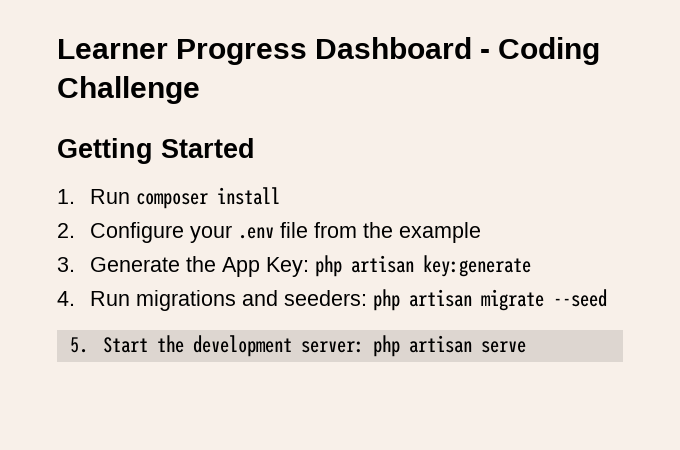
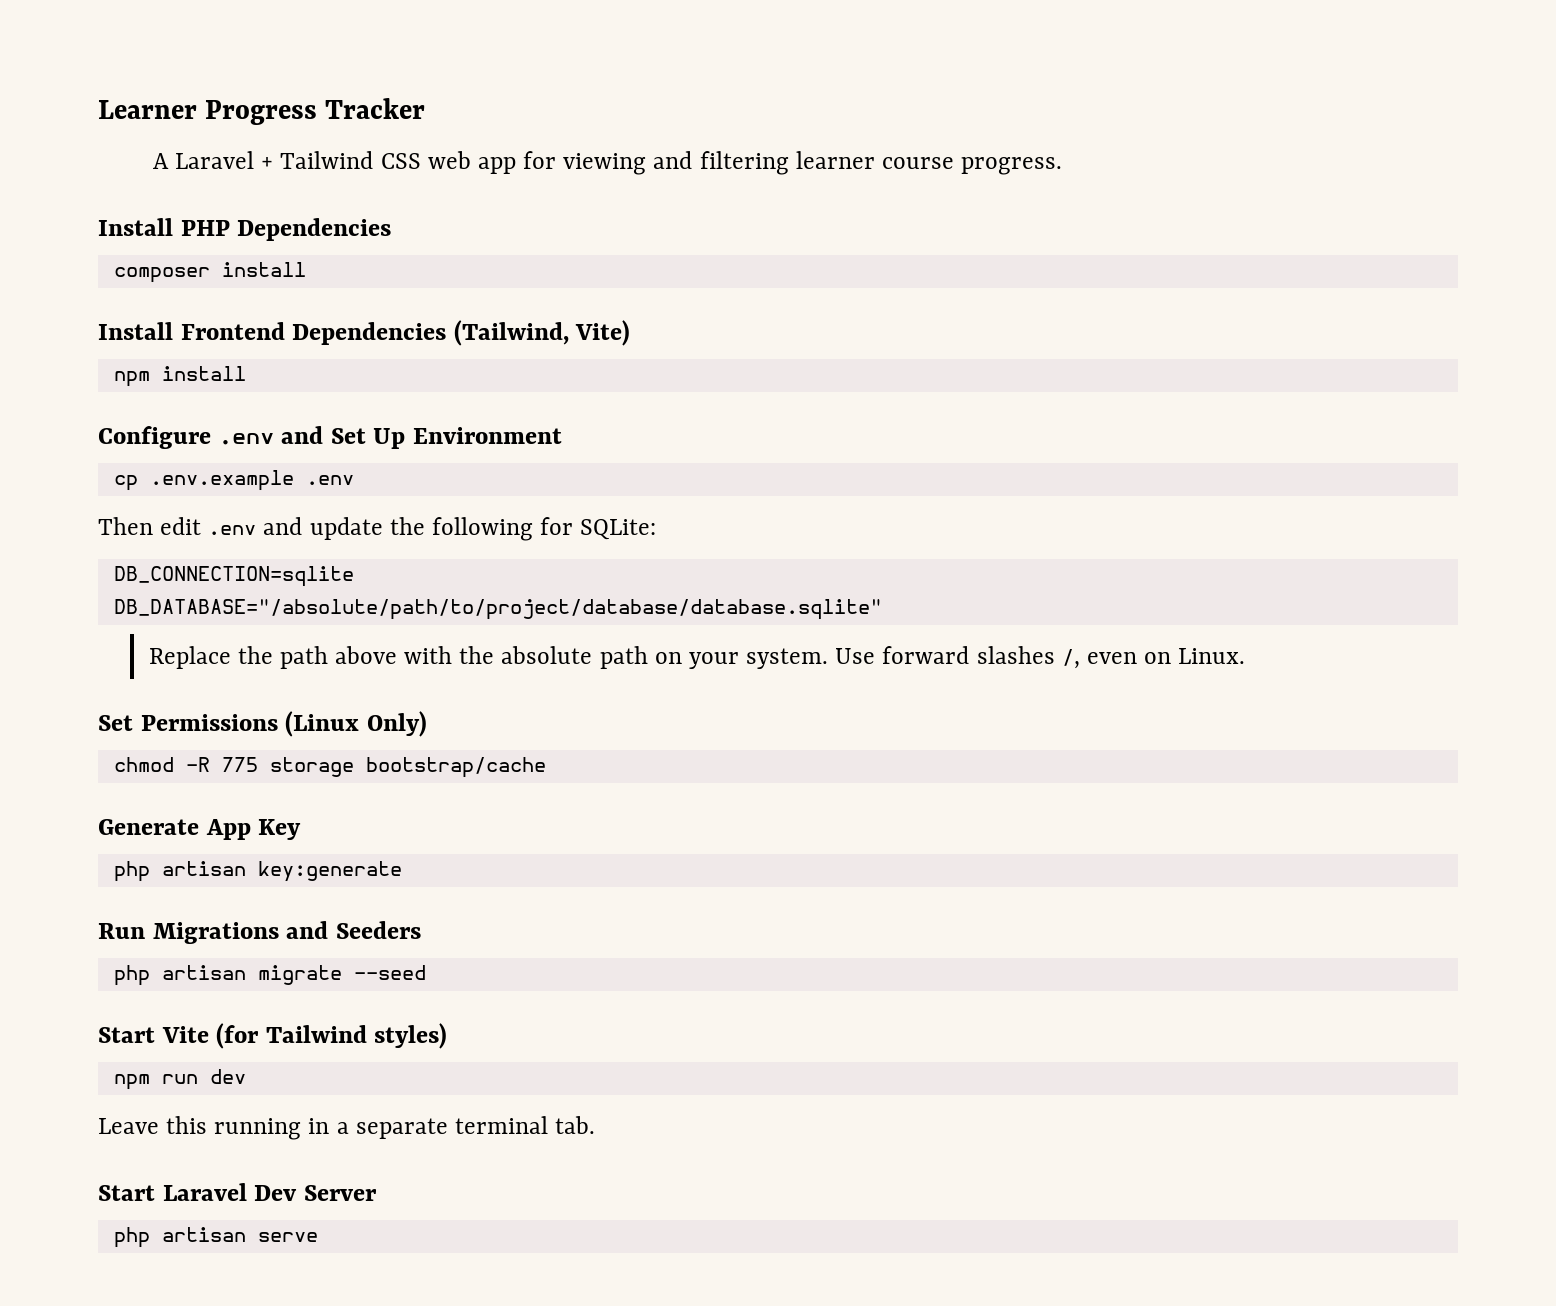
[315,37,601,65] [57,76,200,104] [57,138,255,164] [57,187,280,209] [57,222,481,243] [57,255,531,277] [57,289,607,311] [69,335,364,357] Dashboard - Coding Challenge // Getting Started // 1. Run composer install // 2. Configure your .env file from the example // 3. Generate the App Key: php artisan key:generate // 4. Run migrations and seeders: php artisan migrate --seed // 5. Start the development server: -> [325,98,426,119] [153,151,1063,175] [98,218,392,241] [113,262,306,283] [98,320,631,346] [113,366,246,387] [98,426,562,449] [113,470,354,491] [98,517,657,541] [113,566,354,587] [113,599,882,620] [148,646,1246,669] [98,711,427,737] [113,757,546,778] [98,819,302,840] [113,861,402,882] [98,921,421,944] [113,965,426,986] [98,1023,448,1049] [113,1069,246,1090] [98,1116,596,1140] [98,1183,377,1201] Tracker // A Laravel + Tailwind CSS web app for viewing and filtering learner course progress. // Install PHP Dependencies // composer install // Install Frontend Dependencies (Tailwind, Vite) // npm install // Configure .env and Set Up Environment // cp .env.example .env // Then edit .env and update the following for SQLite: // DB_CONNECTION=sqlite // DB_DATABASE="/absolute/path/to/project/database/database.sqlite" // Replace the path above with the absolute path on your system. Use forward slashes /, even on Linux. // Set Permissions (Linux Only) // chmod -R 775 storage bootstrap/cache // Generate App Key // php artisan key:generate // Run Migrations and Seeders // php artisan migrate --seed // Start Vite (for Tailwind styles) // npm run dev // Leave this running in a separate terminal tab. // Start Laravel Dev Server //

